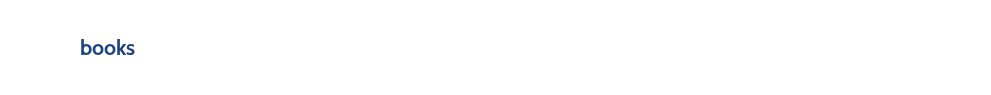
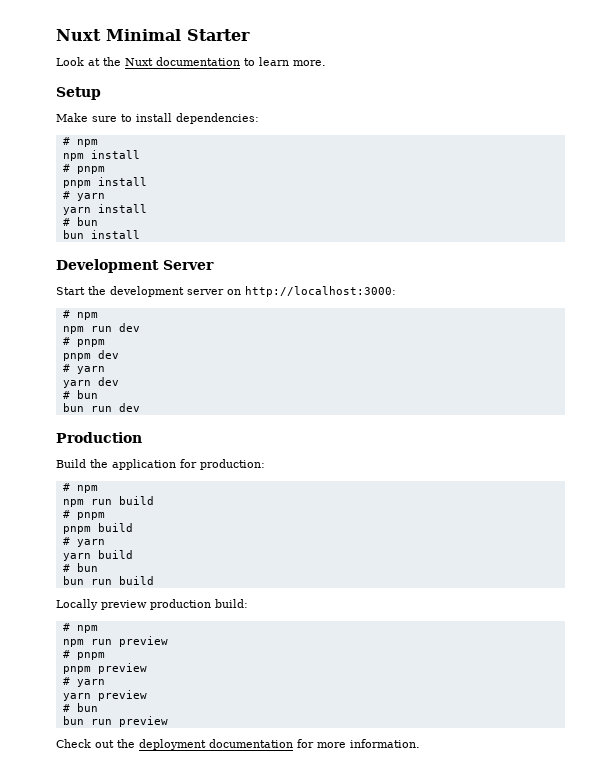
[80,39,135,55] books -> [56,29,250,41] [56,57,326,66] [56,87,101,100] [56,113,259,124] [62,137,98,147] [62,150,140,161] [62,164,105,174] [62,177,147,188] [62,191,105,201] [62,204,147,215] [62,217,98,226] [62,230,140,239] [56,259,214,273] [56,286,396,297] [62,310,98,320] [62,323,140,334] [62,337,105,347] [62,350,119,361] [62,364,105,374] [62,377,119,388] [62,390,98,399] [62,403,140,412] [56,432,142,443] [56,459,265,470] [62,483,98,493] [62,496,154,507] [62,510,105,520] [62,523,133,534] [62,537,105,547] [62,550,133,561] [62,563,98,572] [62,576,154,585] [56,599,248,610] [62,623,98,633] [62,636,168,647] [62,650,105,660] [62,663,147,674] [62,677,105,687] [62,690,147,701] [62,703,98,712] [62,716,168,727] [56,739,420,750] Nuxt Minimal Starter // Look at the Nuxt documentation to learn more. // Setup // Make sure to install dependencies: // # npm // npm install // # pnpm // pnpm install // # yarn // yarn install // # bun // bun install // Development Server // Start the development server on http://localhost:3000: // # npm // npm run dev // # pnpm // pnpm dev // # yarn // yarn dev // # bun // bun run dev // Production // Build the application for production: // # npm // npm run build // # pnpm // pnpm build // # yarn // yarn build // # bun // bun run build // Locally preview production build: // # npm // npm run preview // # pnpm // pnpm preview // # yarn // yarn preview // # bun // bun run preview // Check out the deployment documentation for more information.

